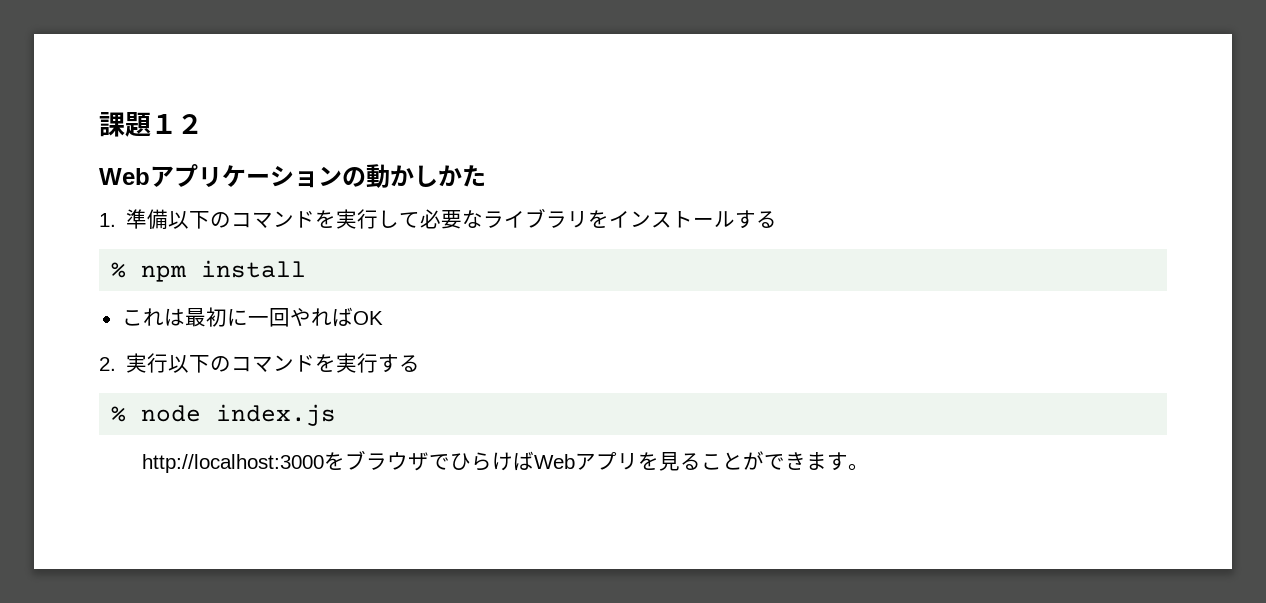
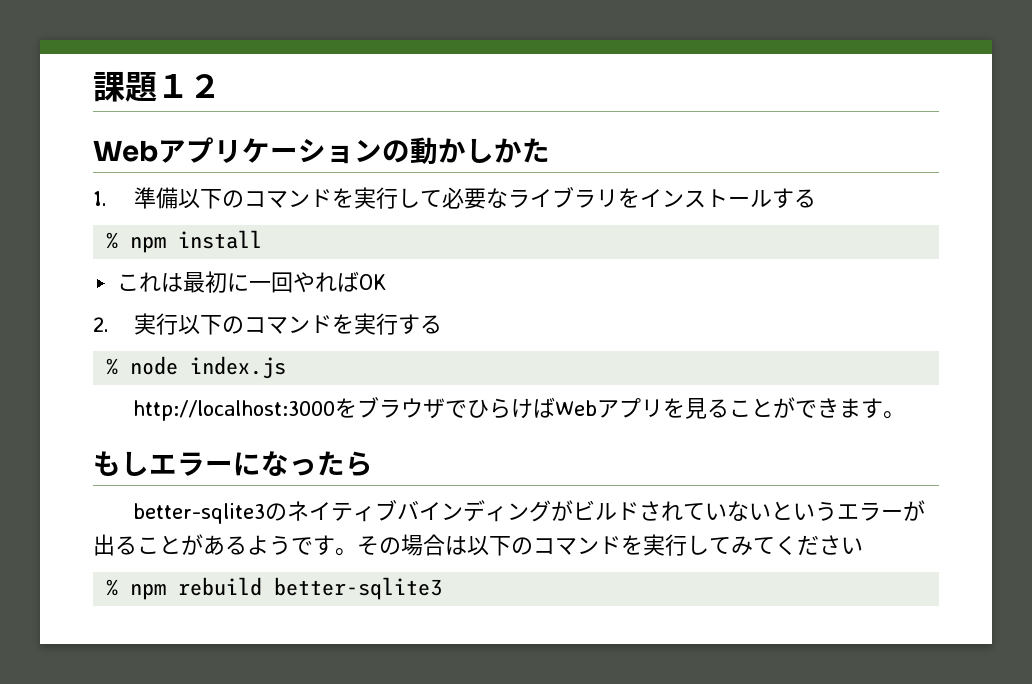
(870, 467) none -> [93,451,373,477] [132,500,925,524] [93,534,863,556] [106,577,443,600] // もしエラーになったら // better-sqlite3のネイティブバインディングがビルドされていないというエラーが出ることがあるようです。その場合は以下のコマンドを実行してみてください // % npm rebuild better-sqlite3

